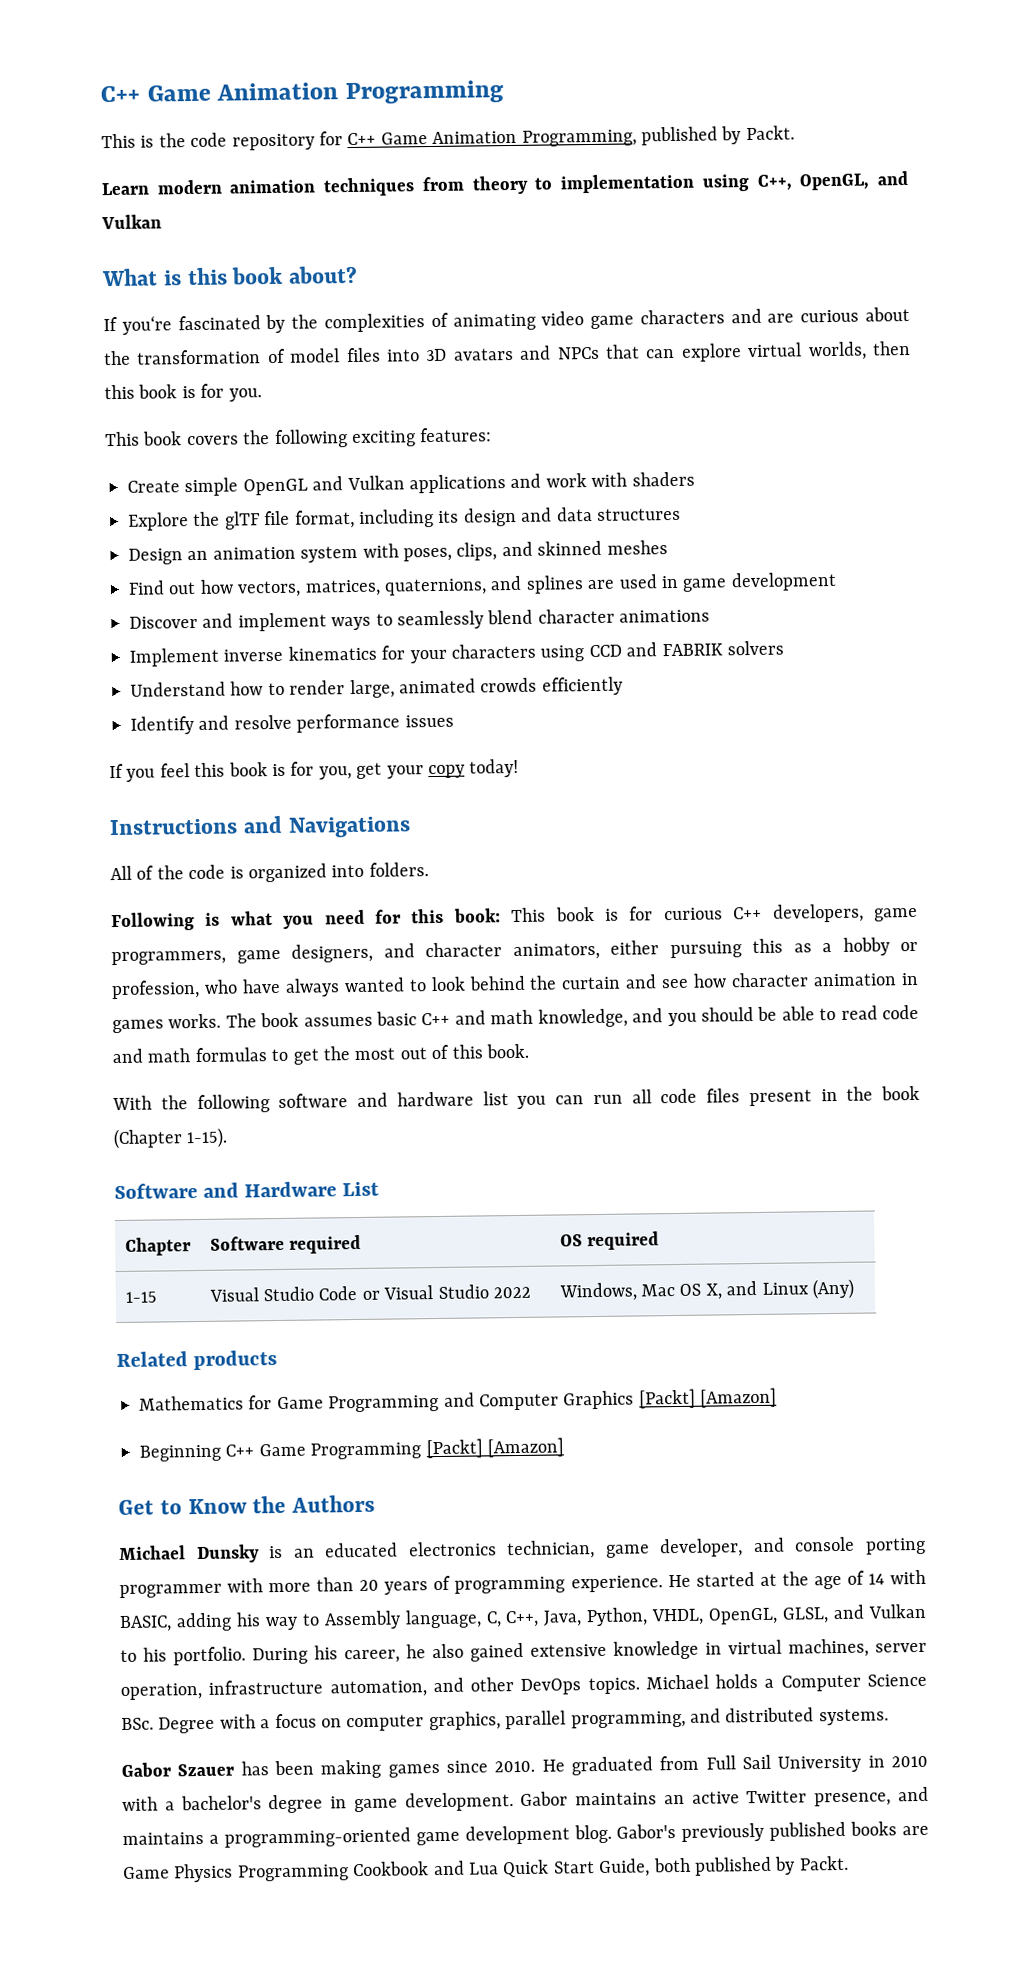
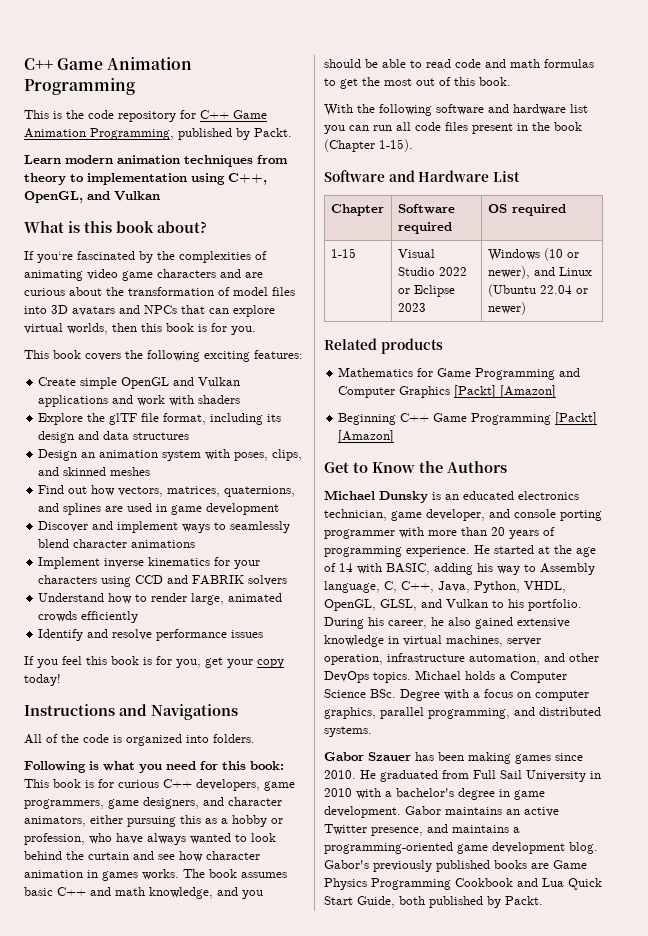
[318,1284,532,1301] [558,1278,855,1302] Code or Visual Studio 2022 | Windows, Mac OS X, and Linux (Any) -> [438,267,467,276] [397,285,455,297] [397,303,426,312] [487,248,579,261] [487,266,592,279] [487,284,588,297] [487,302,526,315] 2022 or Eclipse 2023 | Windows (10 or newer), and Linux (Ubuntu 22.04 or newer)

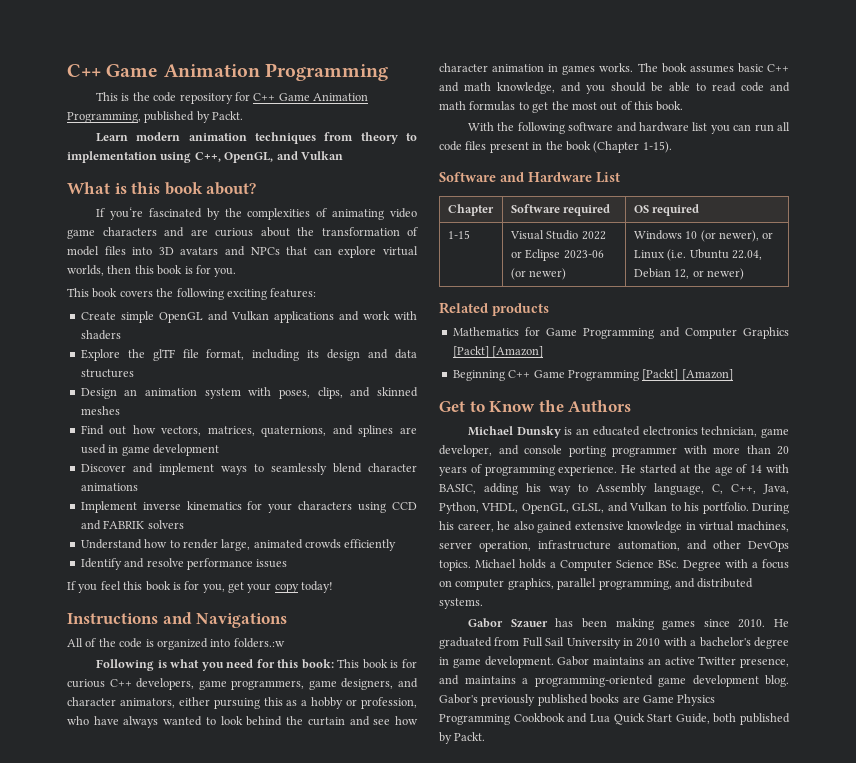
[213,734,255,743] folders. -> [233,638,285,648] folders.:w
[397,303,426,312] [487,248,579,261] [487,266,592,279] [487,284,572,297] 2023 | Windows (10 or newer), and Linux (Ubuntu 22.04 -> [563,250,604,259] [510,268,567,280] [633,230,774,242] [633,249,763,261] [633,268,690,279] 2023-06 (or newer) | Windows 10 (or newer), or Linux (i.e. Ubuntu 22.04, Debian 12,

